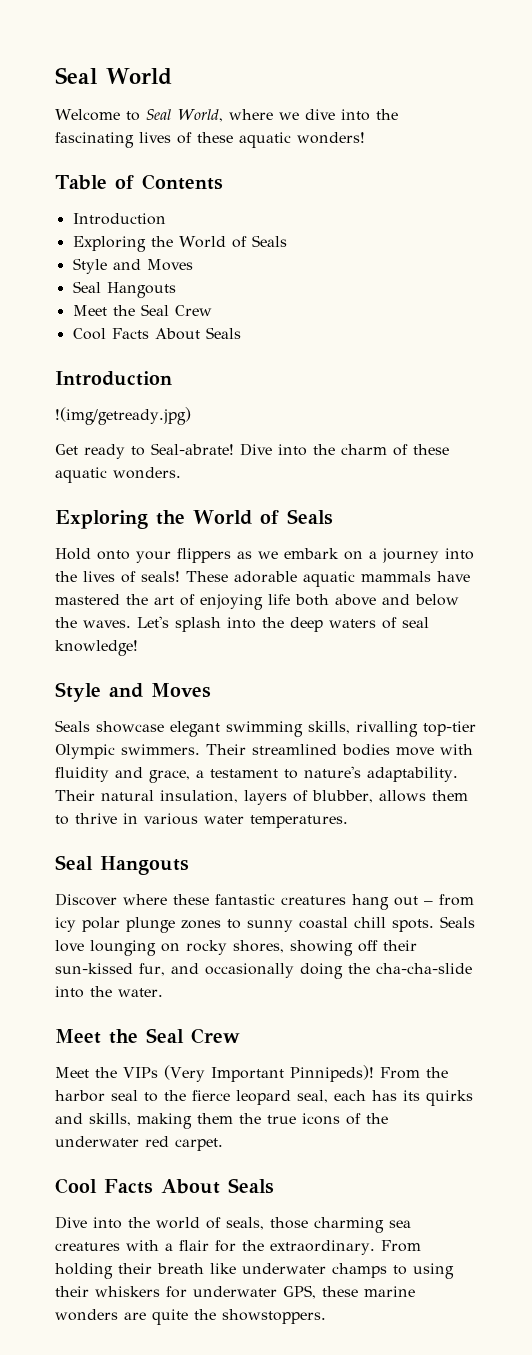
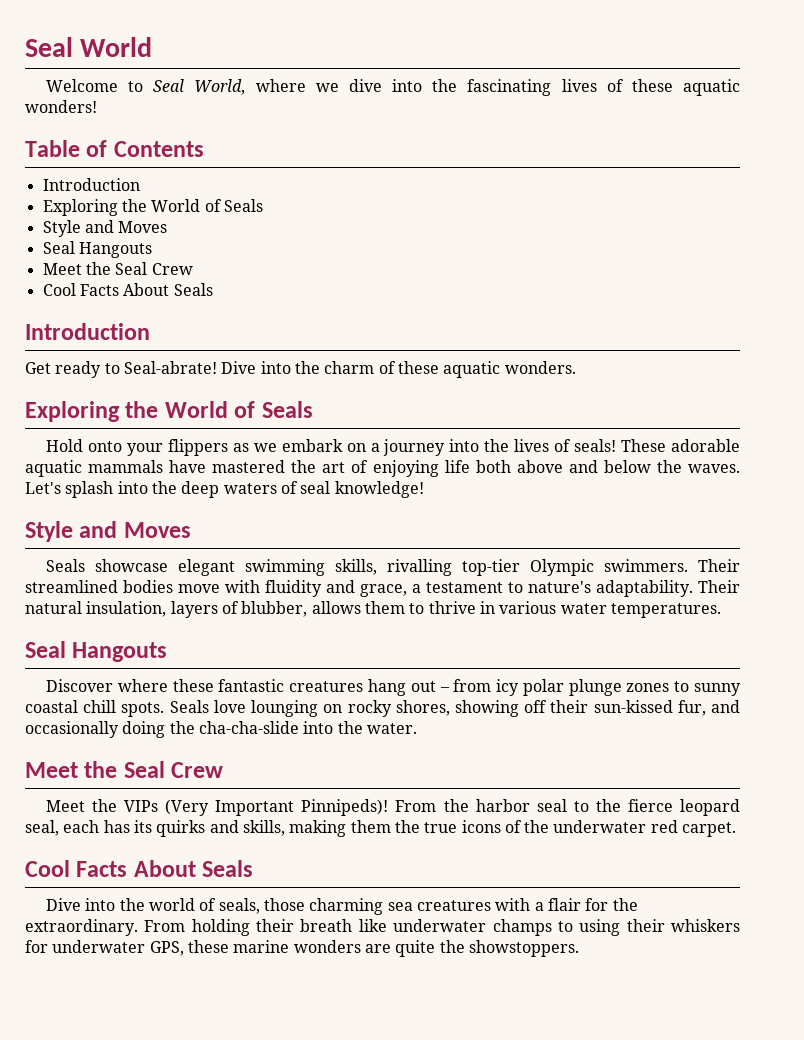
[55,407,191,425] // !(img/getready.jpg) -> (150, 331) none

